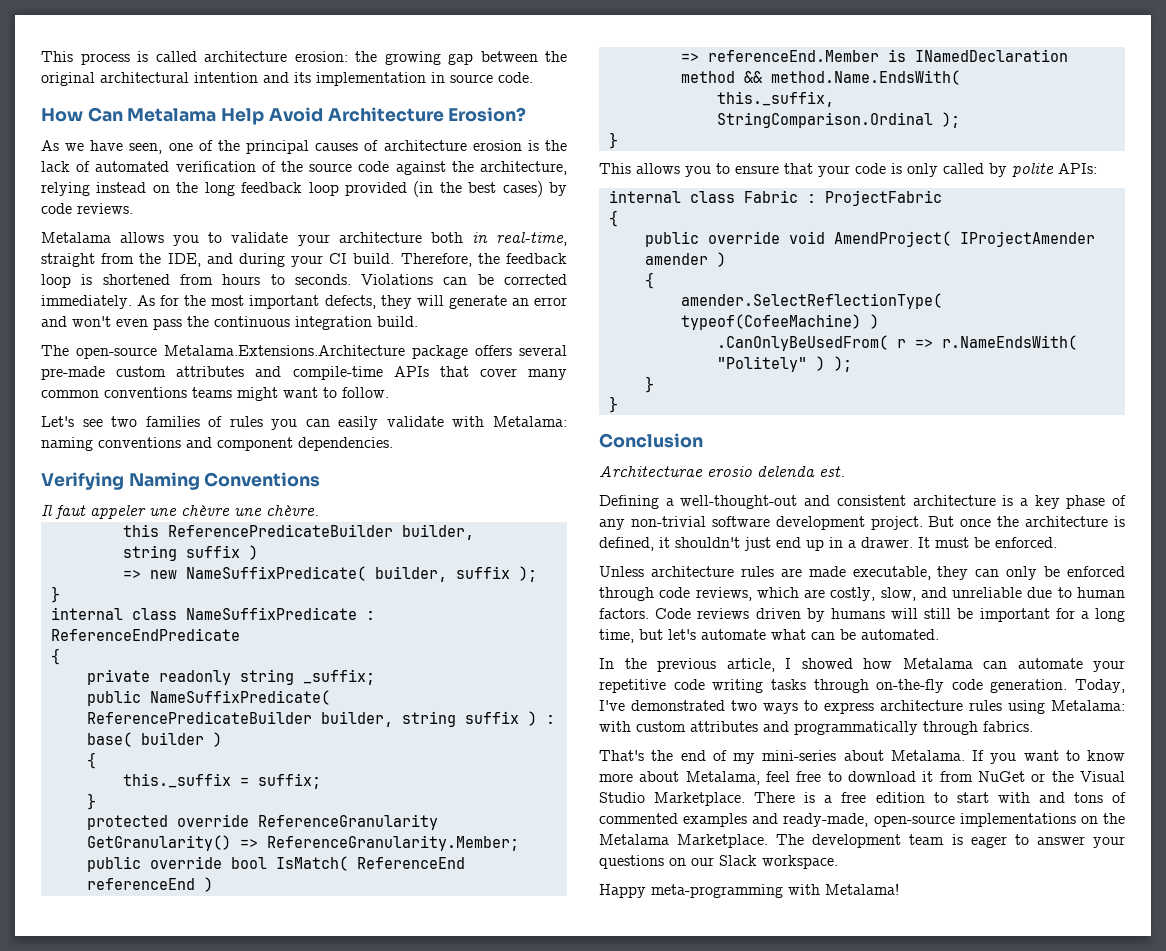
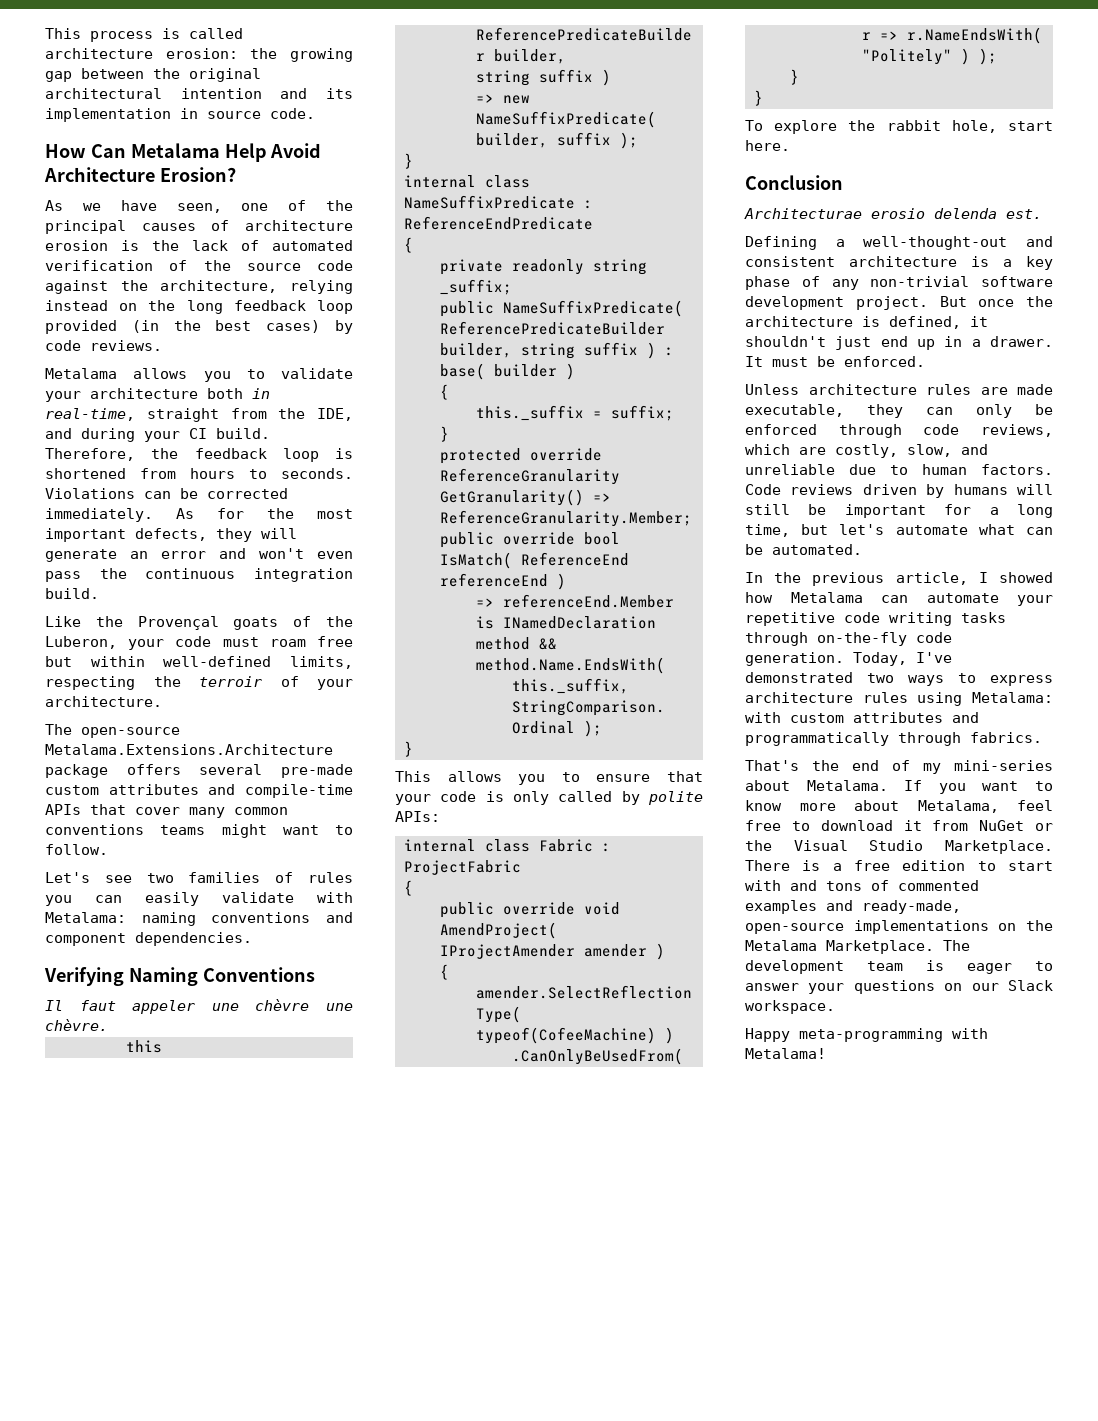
(418, 321) none -> [45,616,354,630] [45,636,353,650] [45,656,353,669] [45,676,353,690] [45,696,162,707] // Like the Provençal goats of the Luberon, your code must roam free but within well-defined limits, respecting the terroir of your architecture.
(618, 404) none -> [745,120,1053,134] [745,140,790,151] // To explore the rabbit hole, start here.

